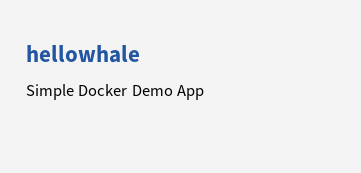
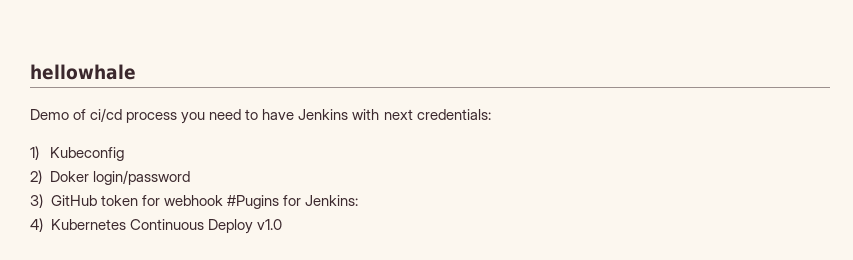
[26,84,205,100] Simple Docker Demo App -> [30,108,491,124] [30,146,125,161] [30,170,191,185] [30,194,358,209] [30,218,282,234] Demo of ci/cd process you need to have Jenkins with next credentials: // 1) Kubeconfig // 2) Doker login/password // 3) GitHub token for webhook #Pugins for Jenkins: // 4) Kubernetes Continuous Deploy v1.0

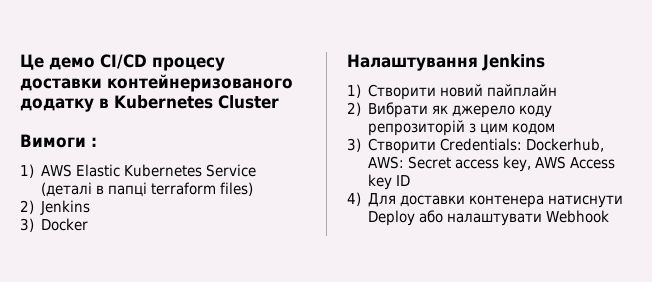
[30,64,136,80] [30,108,491,124] [30,146,125,161] [30,170,191,185] [30,194,358,209] [30,218,282,234] hellowhale // Demo of ci/cd process you need to have Jenkins with next credentials: // 1) Kubeconfig // 2) Doker login/password // 3) GitHub token for webhook #Pugins for Jenkins: // 4) Kubernetes Continuous Deploy v1.0 -> [20,54,225,71] [20,74,293,92] [20,95,279,112] [20,134,97,148] [20,164,257,178] [41,182,254,197] [20,200,91,215] [20,218,89,232] [347,54,545,71] [347,84,558,100] [347,102,553,118] [368,120,556,136] [347,138,605,154] [368,156,616,172] [368,174,411,190] [347,192,624,208] [368,210,610,226] Це демо СI/CD процесу доставки контейнеризованого додатку в Kubernetes Cluster // Вимоги : // 1) AWS Elastic Kubernetes Service (деталі в папці terraform files) // 2) Jenkins // 3) Docker // Налаштування Jenkins // 1) Створити новий пайплайн // 2) Вибрати як джерело коду репрозиторій з цим кодом // 3) Створити Credentials: Dockerhub, AWS: Secret access key, AWS Access key ID // 4) Для доставки контенера натиснути Deploy або налаштувати Webhook

